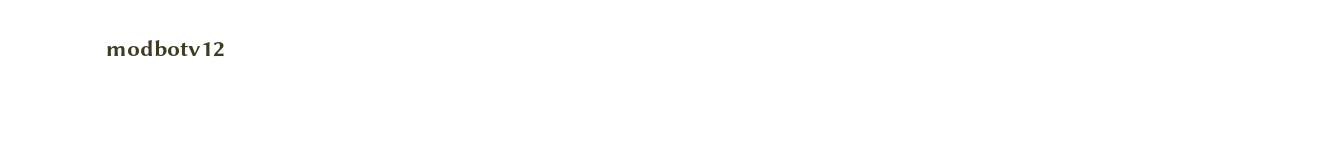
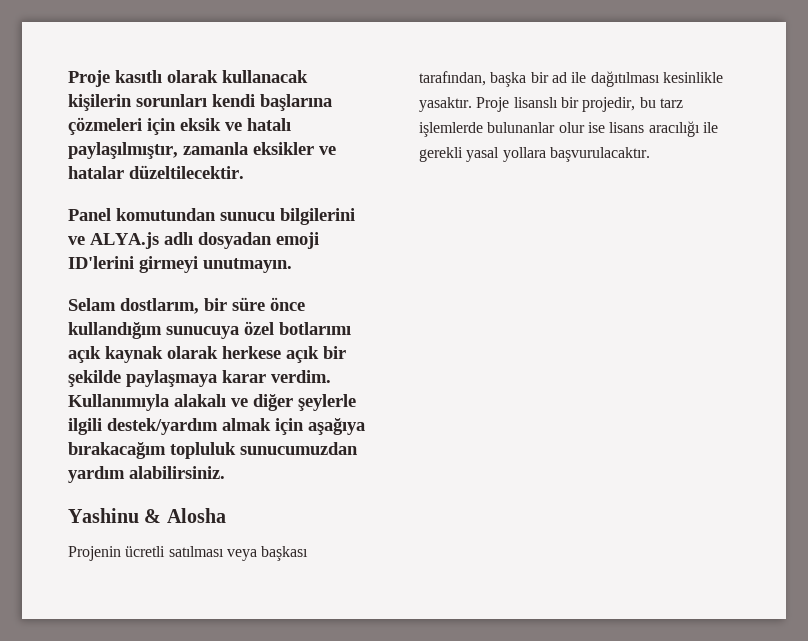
[106,40,225,57] modbotv12 -> [68,70,308,87] [68,94,332,111] [68,117,291,135] [68,142,336,159] [68,165,244,179] [68,208,355,225] [68,232,319,249] [68,256,292,273] [68,297,305,314] [68,321,351,339] [68,346,346,363] [68,370,331,387] [68,394,356,411] [68,418,365,435] [68,442,358,459] [68,466,225,483] [68,508,226,523] [68,546,309,561] [419,71,723,87] [419,97,683,112] [419,121,718,137] [419,147,650,162] Proje kasıtlı olarak kullanacak kişilerin sorunları kendi başlarına çözmeleri için eksik ve hatalı paylaşılmıştır, zamanla eksikler ve hatalar düzeltilecektir. // Panel komutundan sunucu bilgilerini ve ALYA.js adlı dosyadan emoji ID'lerini girmeyi unutmayın. // Selam dostlarım, bir süre önce kullandığım sunucuya özel botlarımı açık kaynak olarak herkese açık bir şekilde paylaşmaya karar verdim. Kullanımıyla alakalı ve diğer şeylerle ilgili destek/yardım almak için aşağıya bırakacağım topluluk sunucumuzdan yardım alabilirsiniz. // Yashinu & Alosha // Projenin ücretli satılması veya başkası tarafından, başka bir ad ile dağıtılması kesinlikle yasaktır. Proje lisanslı bir projedir, bu tarz işlemlerde bulunanlar olur ise lisans aracılığı ile gerekli yasal yollara başvurulacaktır.

